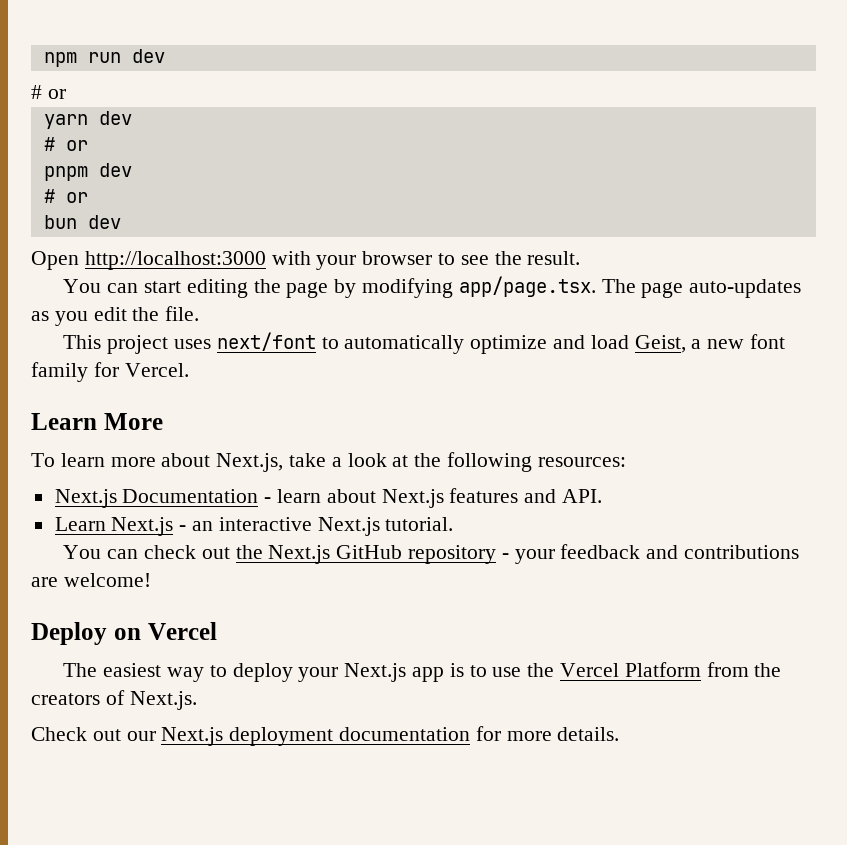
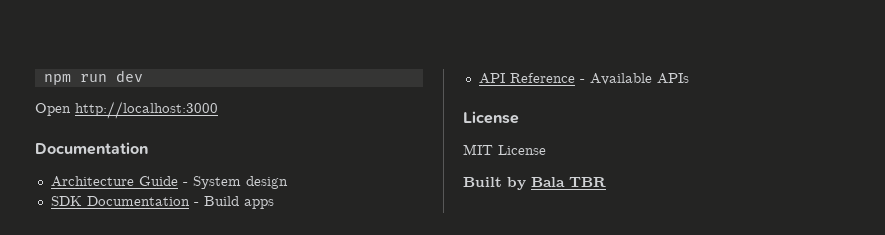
[31,85,66,99] [43,111,132,129] [43,137,88,151] [43,163,132,181] [43,189,88,203] [43,215,121,229] [31,251,581,270] [63,276,802,298] [31,306,200,326] [63,332,785,354] [31,362,189,382] [31,413,163,430] [31,452,626,472] [54,488,603,508] [54,517,454,536] [63,544,799,564] [31,573,151,587] [31,622,217,645] [63,662,782,682] [31,690,197,710] [31,726,620,746] # or // yarn dev // # or // pnpm dev // # or // bun dev // Open http://localhost:3000 with your browser to see the result. // You can start editing the page by modifying app/page.tsx. The page auto-updates as you edit the file. // This project uses next/font to automatically optimize and load Geist, a new font family for Vercel. // Learn More // To learn more about Next.js, take a look at the following resources: // Next.js Documentation - learn about Next.js features and API. // Learn Next.js - an interactive Next.js tutorial. // You can check out the Next.js GitHub repository - your feedback and contributions are welcome! // Deploy on Vercel // The easiest way to deploy your Next.js app is to use the Vercel Platform from the creators of Next.js. // Check out our Next.js deployment documentation for more details. -> [35,101,218,119] [35,142,148,155] [50,176,288,189] [50,196,274,209] [478,73,689,85] [463,111,519,124] [463,144,546,155] [463,177,606,190] Open http://localhost:3000 // Documentation // Architecture Guide - System design // SDK Documentation - Build apps // API Reference - Available APIs // License // MIT License // Built by Bala TBR

